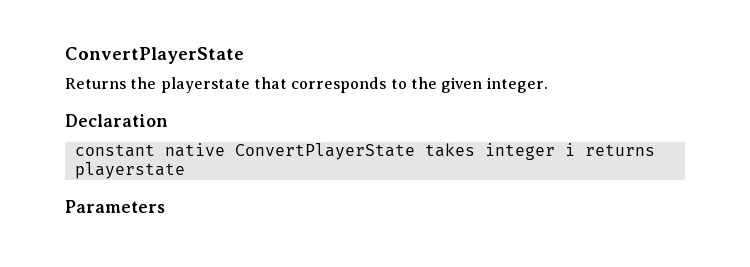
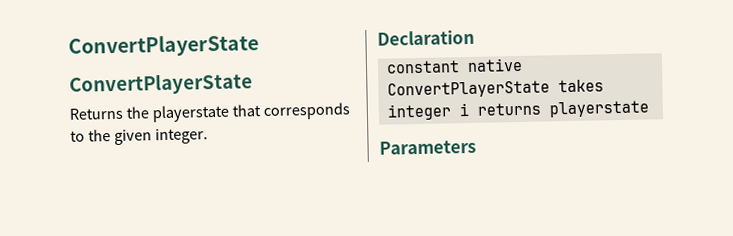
[65,47,244,64] ConvertPlayerState -> [68,34,259,58] [69,72,253,96] ConvertPlayerState // ConvertPlayerState

